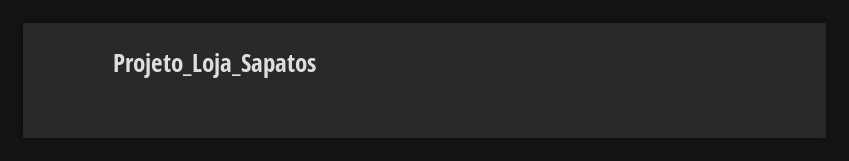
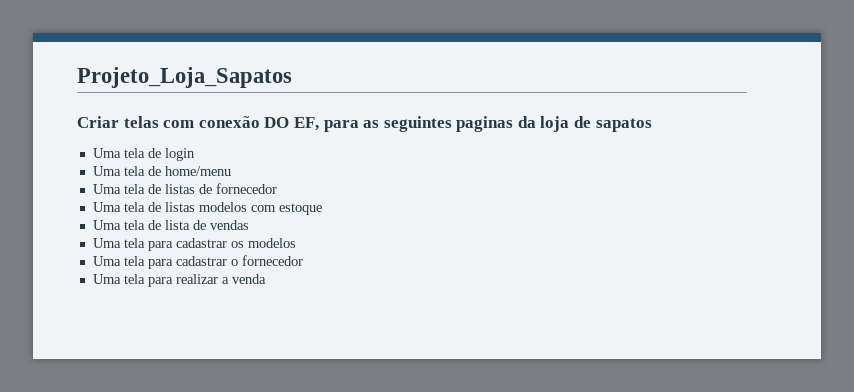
(316, 65) none -> [77,116,652,132] [92,148,195,161] [92,166,231,176] [92,183,277,194] [92,202,322,215] [92,220,249,230] [92,238,296,251] [92,255,303,269] [92,274,266,287] // Criar telas com conexão DO EF, para as seguintes paginas da loja de sapatos // Uma tela de login // Uma tela de home/menu // Uma tela de listas de fornecedor // Uma tela de listas modelos com estoque // Uma tela de lista de vendas // Uma tela para cadastrar os modelos // Uma tela para cadastrar o fornecedor // Uma tela para realizar a venda

